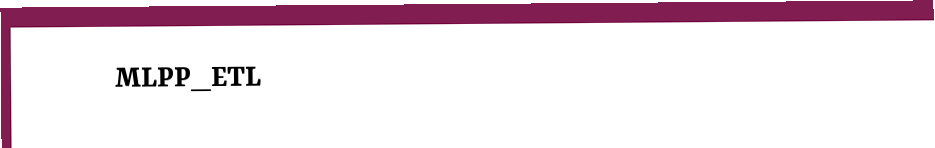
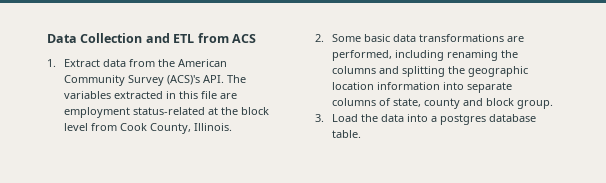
[114,66,262,92] MLPP_ETL -> [47,33,256,43] [47,59,228,67] [64,75,247,86] [64,91,238,99] [64,107,270,118] [64,123,233,134] [315,34,525,42] [332,50,519,61] [332,66,529,77] [332,82,513,93] [332,98,554,109] [315,114,537,125] [332,130,362,138] Data Collection and ETL from ACS // 1. Extract data from the American Community Survey (ACS)'s API. The variables extracted in this file are employment status-related at the block level from Cook County, Illinois. // 2. Some basic data transformations are performed, including renaming the columns and splitting the geographic location information into separate columns of state, county and block group. // 3. Load the data into a postgres database table.

